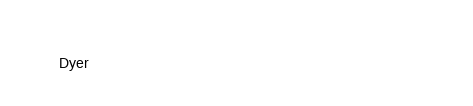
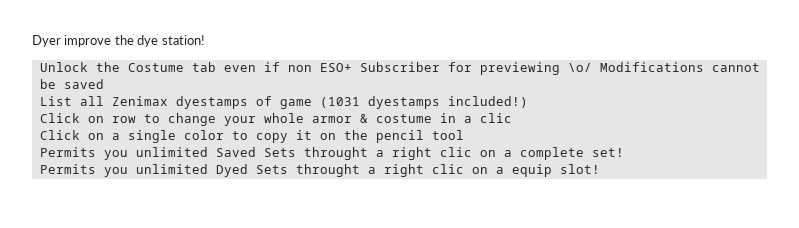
(89, 64) none -> [64,35,205,47] [39,62,760,75] [39,79,104,89] [39,96,528,109] [39,113,512,126] [39,130,464,143] [39,147,624,160] [39,164,600,177] improve the dye station! // Unlock the Costume tab even if non ESO+ Subscriber for previewing \o/ Modifications cannot be saved // List all Zenimax dyestamps of game (1031 dyestamps included!) // Click on row to change your whole armor & costume in a clic // Click on a single color to copy it on the pencil tool // Permits you unlimited Saved Sets throught a right clic on a complete set! // Permits you unlimited Dyed Sets throught a right clic on a equip slot!

